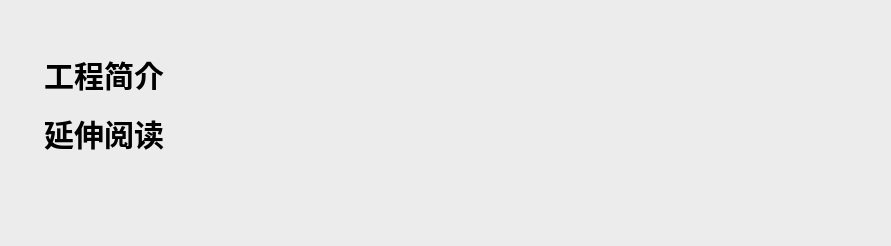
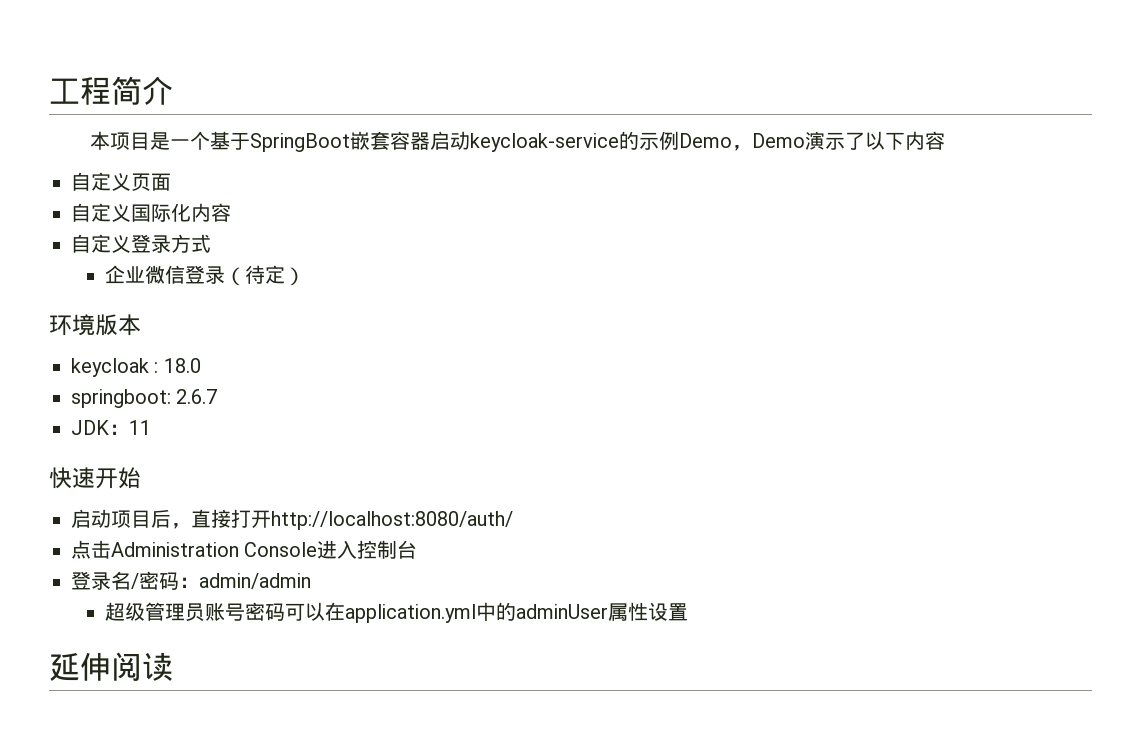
(164, 75) none -> [89,131,945,152] [71,172,171,191] [71,203,231,222] [71,234,211,253] [105,265,306,286] [49,314,141,336] [71,358,201,377] [71,389,218,408] [71,420,151,435] [49,467,141,489] [71,509,513,530] [71,540,418,559] [71,571,311,590] [105,602,689,623] // 本项目是一个基于SpringBoot嵌套容器启动keycloak-service的示例Demo，Demo演示了以下内容 // 自定义页面 // 自定义国际化内容 // 自定义登录方式 // 企业微信登录（待定） // 环境版本 // keycloak : 18.0 // springboot: 2.6.7 // JDK：11 // 快速开始 // 启动项目后，直接打开http://localhost:8080/auth/ // 点击Administration Console进入控制台 // 登录名/密码：admin/admin // 超级管理员账号密码可以在application.yml中的adminUser属性设置

